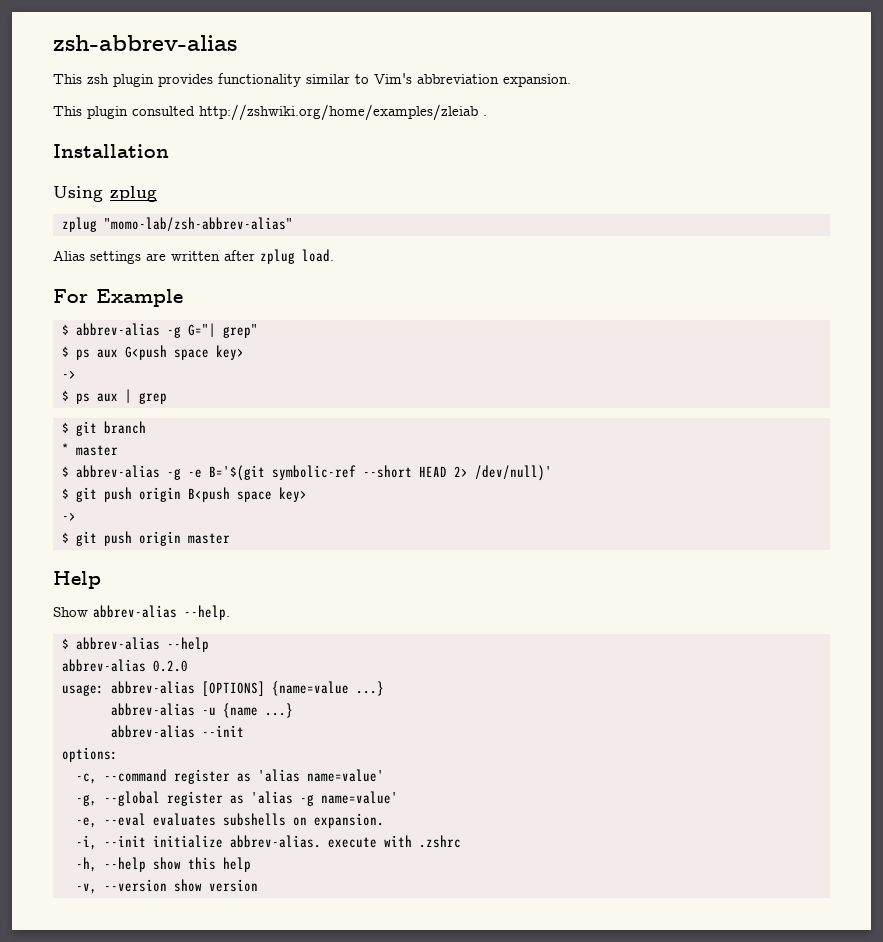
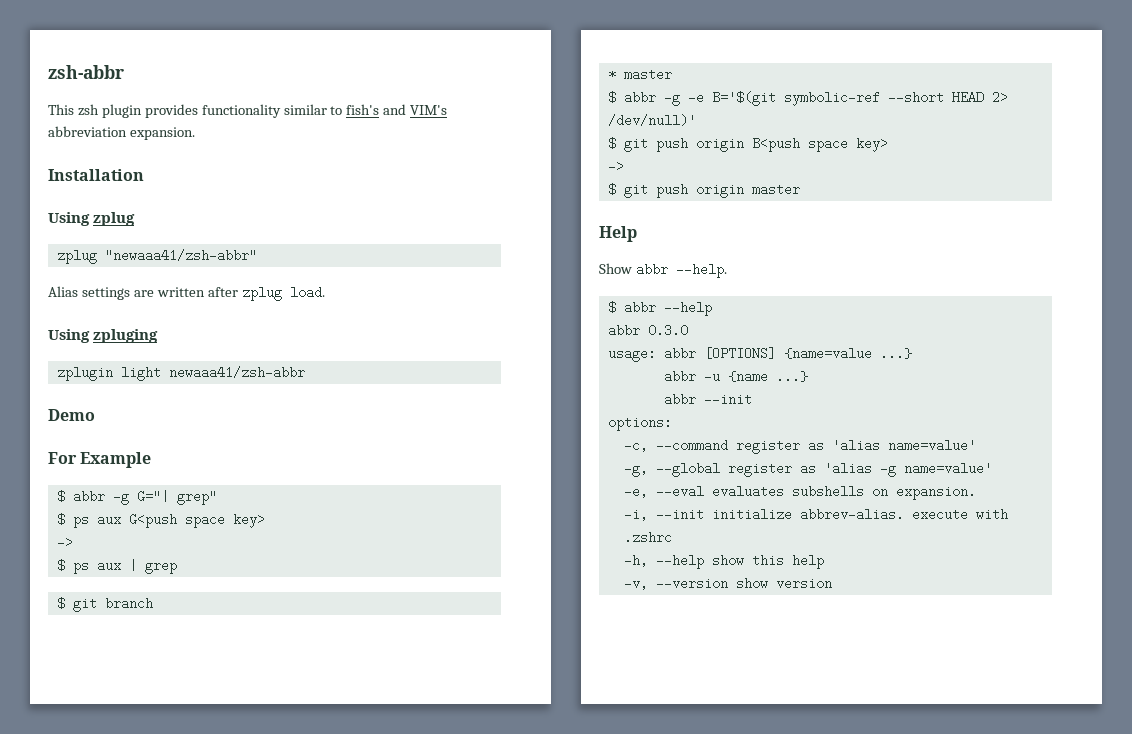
[53,35,237,51] zsh-abbrev-alias -> [48,65,124,79] zsh-abbr
[374,73,412,84] Vim's -> [346,104,448,115] fish's and VIM's
[53,104,487,121] // This plugin consulted http://zshwiki.org/home/examples/zleiab . -> (195, 133) none
[103,217,293,232] "momo-lab/zsh-abbrev-alias" -> [104,249,257,262] "newaaa41/zsh-abbr"
(334, 255) none -> [48,329,159,343] [56,366,305,381] [48,409,95,421] // Using zpluging // zplugin light newaaa41/zsh-abbr // Demo
[75,323,160,336] abbrev-alias -> [72,490,105,503] abbr
[75,465,160,478] abbrev-alias -> [623,91,656,104] abbr
[93,605,177,618] abbrev-alias -> [635,263,668,276] abbr
[75,637,160,650] abbrev-alias -> [623,301,656,314] abbr
[61,659,188,672] abbrev-alias 0.2.0 -> [607,324,688,337] abbr 0.3.0
[110,681,195,694] abbrev-alias -> [663,347,696,360] abbr
[110,703,195,716] abbrev-alias -> [663,370,696,383] abbr
[110,725,195,738] abbrev-alias -> [663,393,696,406] abbr

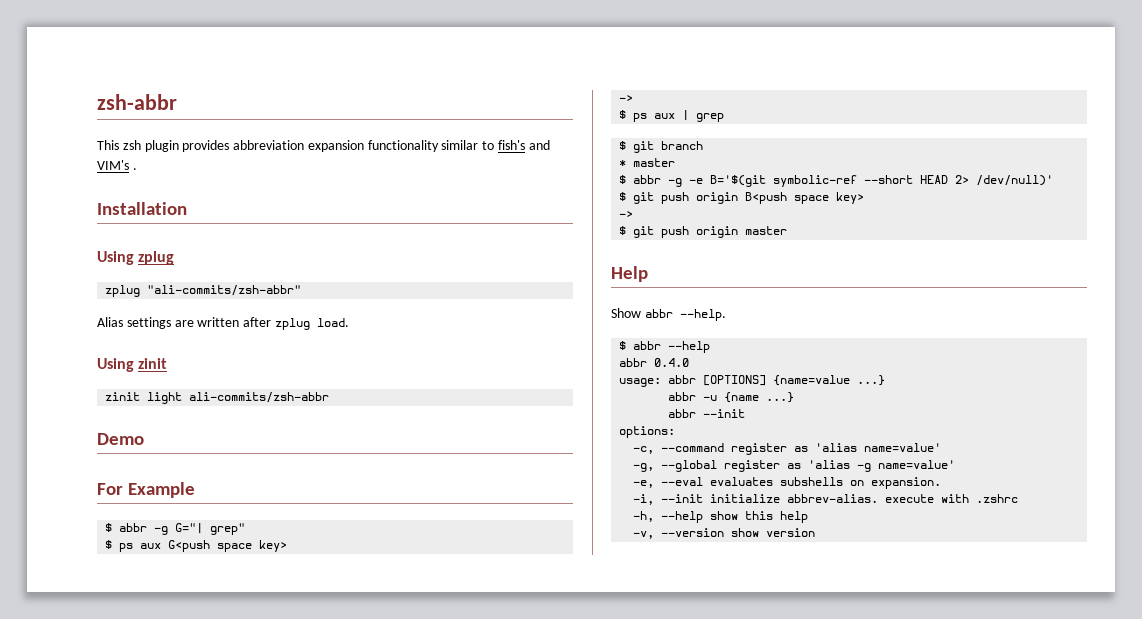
(198, 111) none -> [233,140,364,152] abbreviation expansion
[48,126,195,140] abbreviation expansion. -> [132,168,137,170] .
[104,249,257,262] "newaaa41/zsh-abbr" -> [147,285,302,296] "ali-commits/zsh-abbr"
[93,329,159,343] [56,366,305,381] zpluging // zplugin light newaaa41/zsh-abbr -> [138,358,168,369] [105,392,330,404] zinit // zinit light ali-commits/zsh-abbr
[647,324,688,337] 0.3.0 -> [654,358,690,367] 0.4.0

